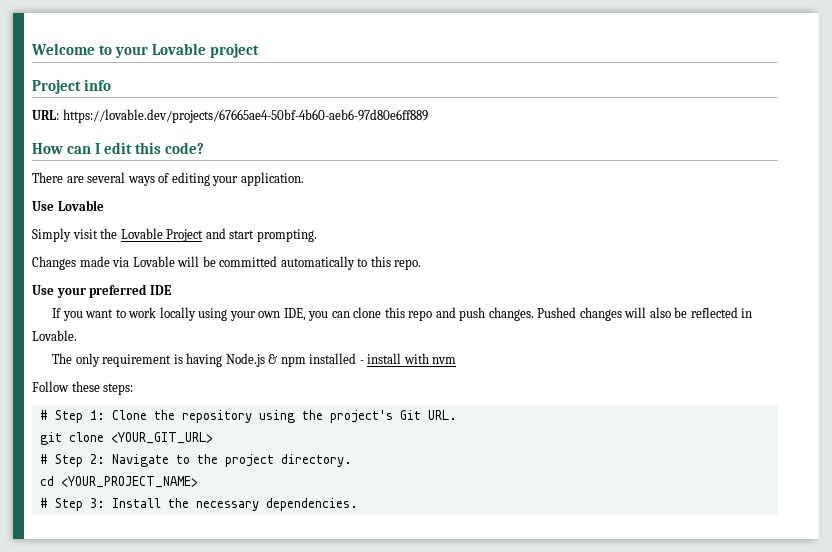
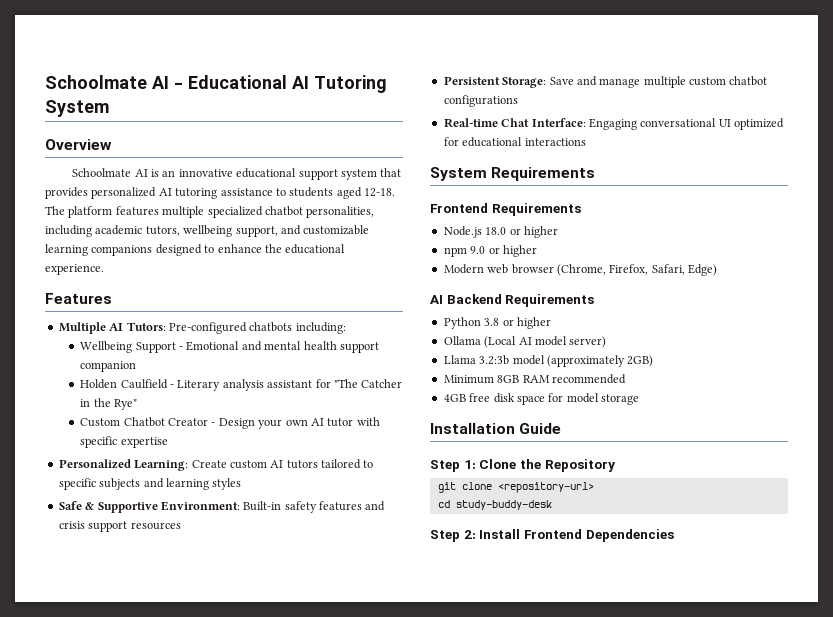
[31,43,260,58] [32,79,111,94] [32,109,428,123] [32,142,204,154] [32,172,304,186] [32,200,104,211] [32,228,317,242] [32,256,422,270] [32,284,171,298] [52,307,753,321] [32,330,77,341] [52,353,457,367] [32,381,134,395] [39,410,457,423] [39,432,213,445] [39,454,352,467] [39,476,198,488] [39,498,358,511] Welcome to your Lovable project // Project info // URL: https://lovable.dev/projects/67665ae4-50bf-4b60-aeb6-97d80e6ff889 // How can I edit this code? // There are several ways of editing your application. // Use Lovable // Simply visit the Lovable Project and start prompting. // Changes made via Lovable will be committed automatically to this repo. // Use your preferred IDE // If you want to work locally using your own IDE, you can clone this repo and push changes. Pushed changes will also be reflected in Lovable. // The only requirement is having Node.js & npm installed - install with nvm // Follow these steps: // # Step 1: Clone the repository using the project's Git URL. // git clone <YOUR_GIT_URL> // # Step 2: Navigate to the project directory. // cd <YOUR_PROJECT_NAME> // # Step 3: Install the necessary dependencies. -> [45,75,387,93] [45,100,109,117] [45,139,112,150] [72,168,402,180] [45,187,395,199] [45,206,375,218] [45,225,370,237] [45,244,346,256] [45,264,104,275] [45,293,112,304] [58,322,346,334] [80,341,379,353] [80,361,137,372] [80,379,403,391] [80,398,138,410] [80,417,380,429] [80,436,168,448] [58,459,374,471] [58,478,242,490] [58,501,386,513] [58,521,181,532] [443,76,768,88] [443,95,518,107] [443,118,784,130] [443,137,586,147] [430,167,596,181] [430,203,581,216] [443,226,558,238] [443,245,537,257] [443,264,717,276] [430,294,595,307] [443,317,551,329] [443,336,607,348] [443,355,654,367] [443,374,626,384] [443,393,639,405] [430,423,562,434] [430,459,615,472] [437,482,594,493] [437,500,552,510] [430,529,674,542] Schoolmate AI - Educational AI Tutoring System // Overview // Schoolmate AI is an innovative educational support system that provides personalized AI tutoring assistance to students aged 12-18. The platform features multiple specialized chatbot personalities, including academic tutors, wellbeing support, and customizable learning companions designed to enhance the educational experience. // Features // Multiple AI Tutors: Pre-configured chatbots including: // Wellbeing Support - Emotional and mental health support companion // Holden Caulfield - Literary analysis assistant for "The Catcher in the Rye" // Custom Chatbot Creator - Design your own AI tutor with specific expertise // Personalized Learning: Create custom AI tutors tailored to specific subjects and learning styles // Safe & Supportive Environment: Built-in safety features and crisis support resources // Persistent Storage: Save and manage multiple custom chatbot configurations // Real-time Chat Interface: Engaging conversational UI optimized for educational interactions // System Requirements // Frontend Requirements // Node.js 18.0 or higher // npm 9.0 or higher // Modern web browser (Chrome, Firefox, Safari, Edge) // AI Backend Requirements // Python 3.8 or higher // Ollama (Local AI model server) // Llama 3.2:3b model (approximately 2GB) // Minimum 8GB RAM recommended // 4GB free disk space for model storage // Installation Guide // Step 1: Clone the Repository // git clone <repository-url> // cd study-buddy-desk // Step 2: Install Frontend Dependencies

